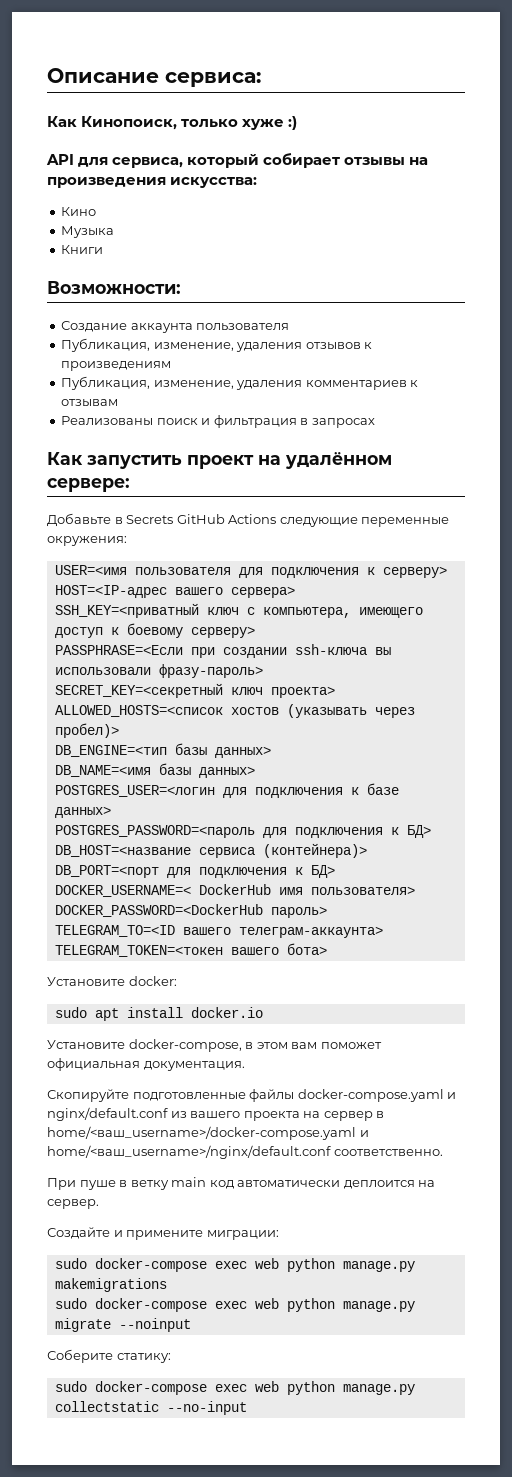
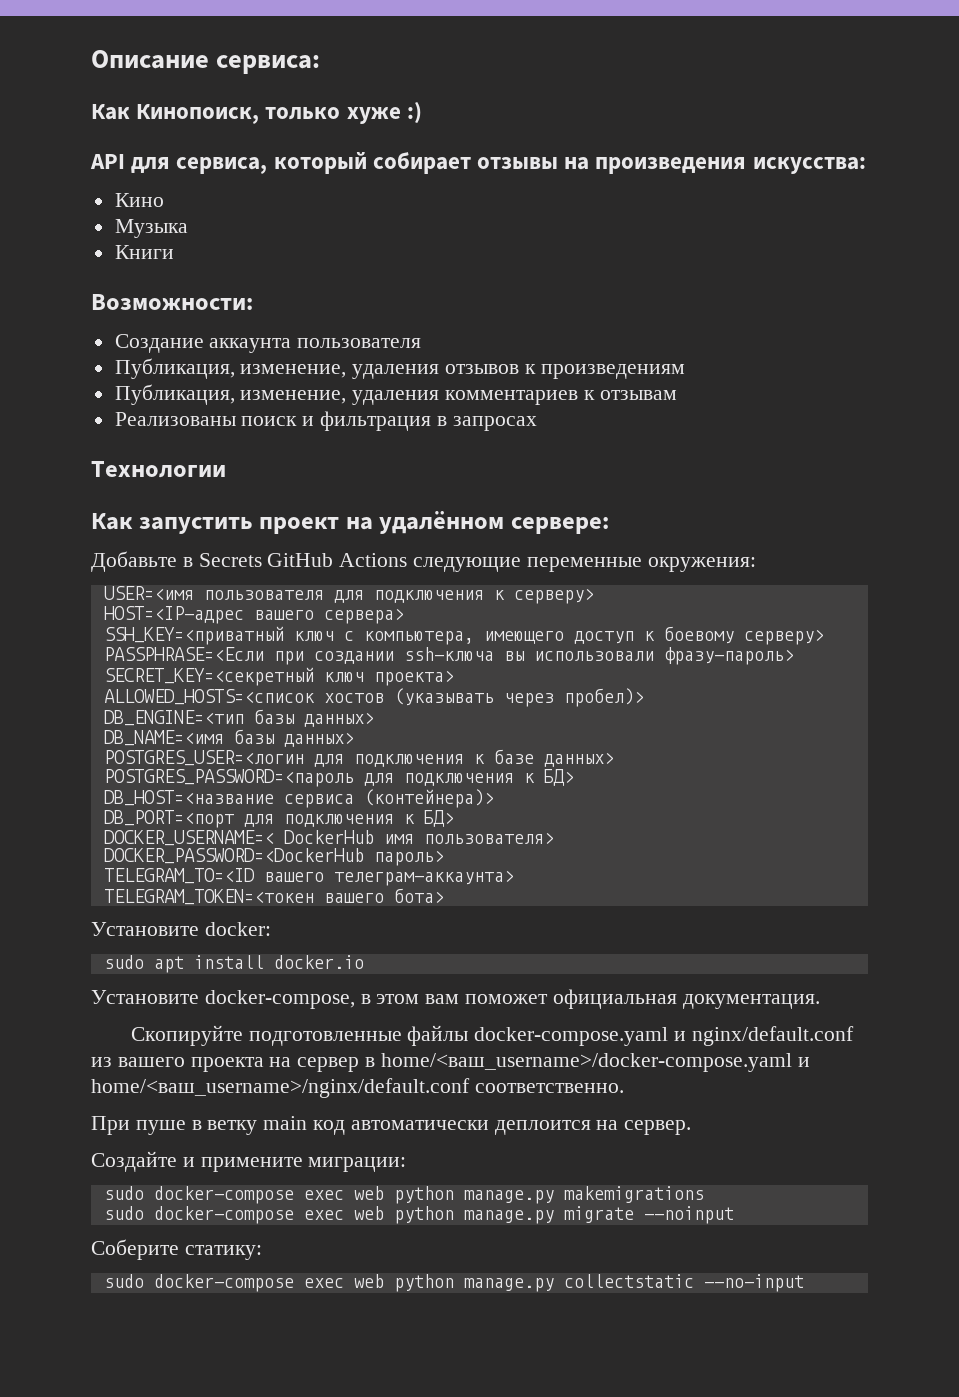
(375, 423) none -> [91,461,226,478] // Технологии

